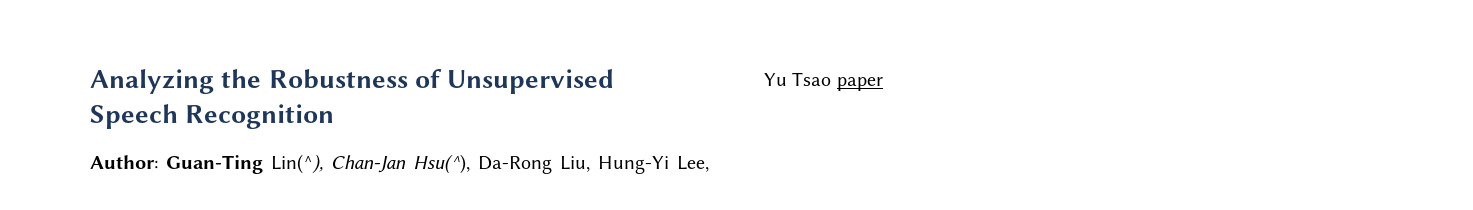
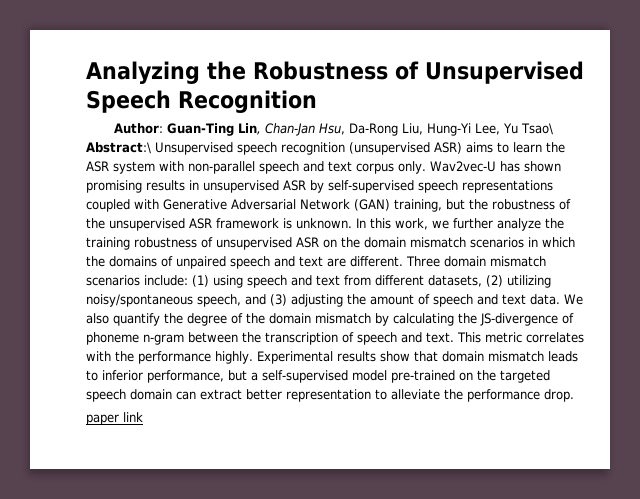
[271,154,470,174] Lin(^), Chan-Jan Hsu(^), -> [237,123,345,136] Lin, Chan-Jan Hsu,
[792,72,883,91] Tsao paper -> [520,123,553,135] [86,142,565,155] [86,161,561,174] [86,180,553,193] [86,199,571,212] [86,218,564,231] [86,237,575,250] [86,256,546,269] [86,275,551,288] [86,294,583,307] [86,313,574,326] [86,332,584,345] [86,351,578,364] [86,370,550,383] [86,389,574,402] [86,412,143,425] Tsao\ Abstract:\ Unsupervised speech recognition (unsupervised ASR) aims to learn the ASR system with non-parallel speech and text corpus only. Wav2vec-U has shown promising results in unsupervised ASR by self-supervised speech representations coupled with Generative Adversarial Network (GAN) training, but the robustness of the unsupervised ASR framework is unknown. In this work, we further analyze the training robustness of unsupervised ASR on the domain mismatch scenarios in which the domains of unpaired speech and text are different. Three domain mismatch scenarios include: (1) using speech and text from different datasets, (2) utilizing noisy/spontaneous speech, and (3) adjusting the amount of speech and text data. We also quantify the degree of the domain mismatch by calculating the JS-divergence of phoneme n-gram between the transcription of speech and text. This metric correlates with the performance highly. Experimental results show that domain mismatch leads to inferior performance, but a self-supervised model pre-trained on the targeted speech domain can extract better representation to alleviate the performance drop. // paper link

